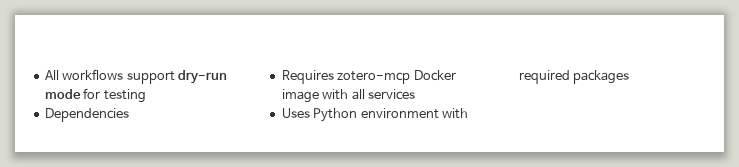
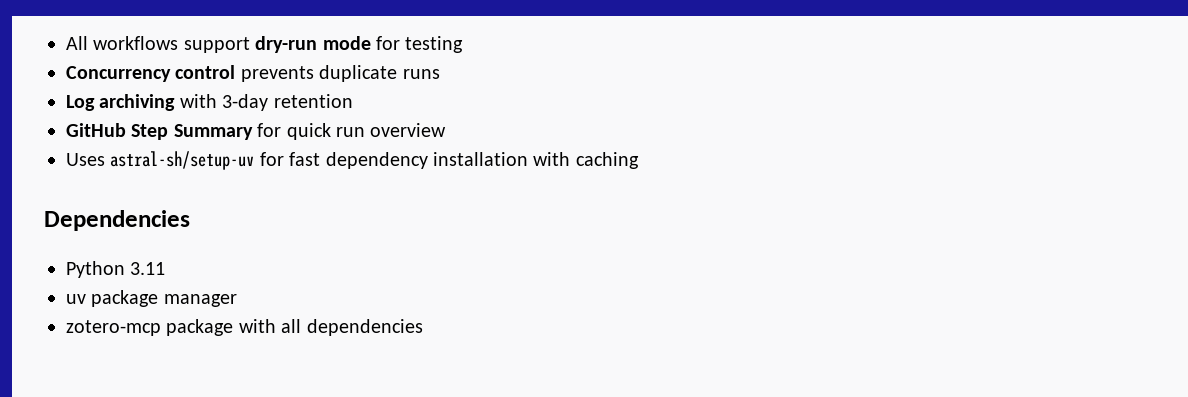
[44,108,129,122] [281,70,456,84] [281,89,415,103] [281,108,468,122] [518,70,630,84] Dependencies // Requires zotero-mcp Docker image with all services // Uses Python environment with required packages -> [66,65,440,82] [66,94,353,111] [66,123,447,140] [66,151,639,170] [44,210,190,231] [66,261,166,278] [66,290,237,307] [66,319,423,336] Concurrency control prevents duplicate runs // Log archiving with 3-day retention // GitHub Step Summary for quick run overview // Uses astral-sh/setup-uv for fast dependency installation with caching // Dependencies // Python 3.11 // uv package manager // zotero-mcp package with all dependencies

